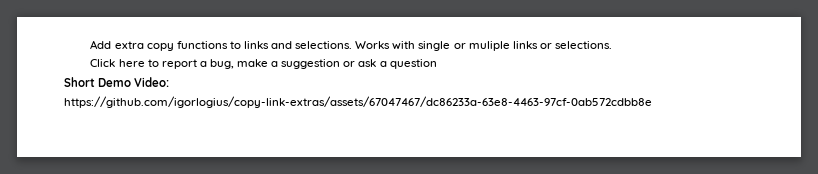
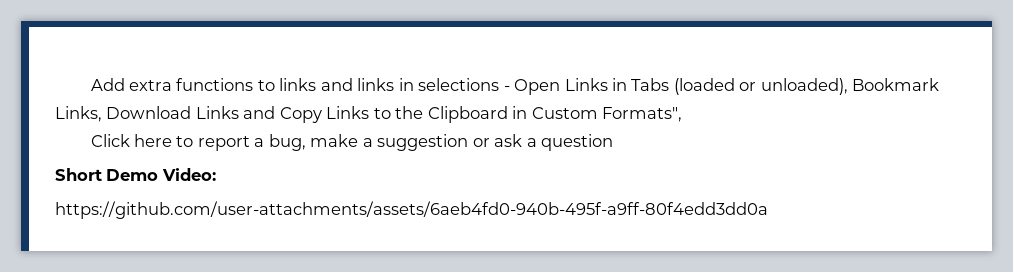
[146,43,174,51] copy -> (173, 85) none
[295,41,612,51] selections. Works with single or muliple links or selections. -> [357,78,940,95] [55,106,683,123] links in selections - Open Links in Tabs (loaded or unloaded), Bookmark Links, Download Links and Copy Links to the Clipboard in Custom Formats",
[64,96,652,108] https://github.com/igorlogius/copy-link-extras/assets/67047467/dc86233a-63e8-4463-97cf-0ab572cdbb8e -> [55,201,768,219] https://github.com/user-attachments/assets/6aeb4fd0-940b-495f-a9ff-80f4edd3dd0a

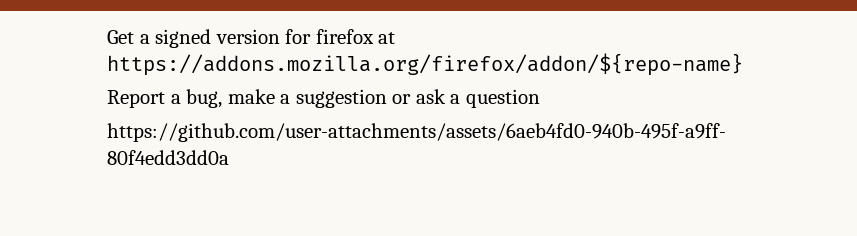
[90,78,940,95] [55,106,683,123] [90,134,250,151] Add extra functions to links and links in selections - Open Links in Tabs (loaded or unloaded), Bookmark Links, Download Links and Copy Links to the Clipboard in Custom Formats", // Click here to report -> [107,29,396,48] [107,53,743,76] [107,90,165,108] Get a signed version for firefox at https://addons.mozilla.org/firefox/addon/${repo-name} // Report
[55,168,216,181] // Short Demo Video: -> (540, 98) none

